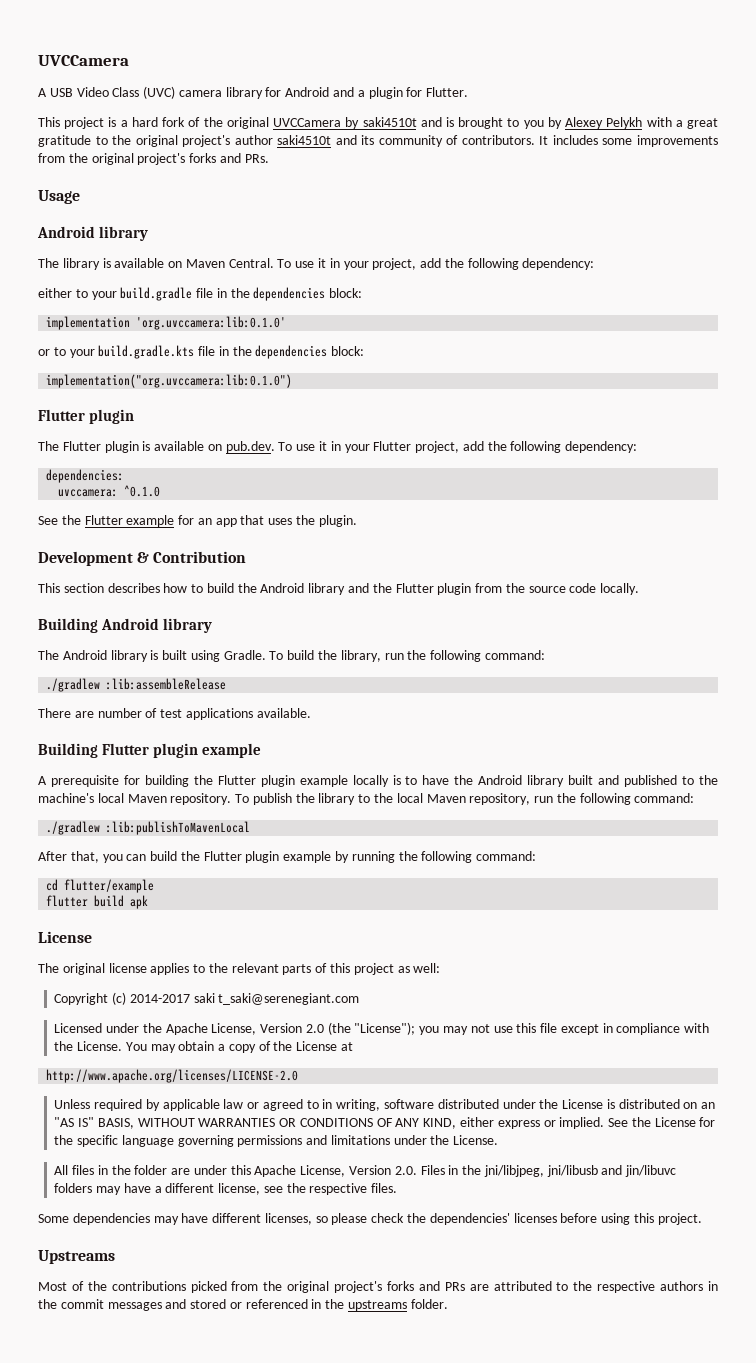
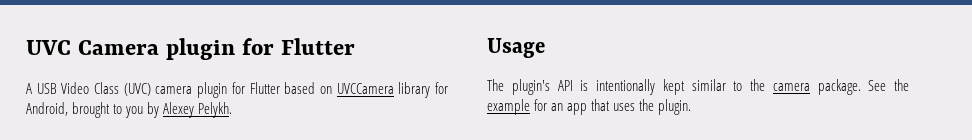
[38,55,129,66] UVCCamera -> [26,38,356,60] UVC Camera plugin for Flutter
[225,87,469,99] [38,117,454,129] library for Android and a plugin for Flutter. // This project is a hard fork of the original UVCCamera by saki4510t and is -> [197,82,448,98] [26,102,68,116] plugin for Flutter based on UVCCamera library for Android,
[606,117,719,129] [38,135,718,147] [38,153,269,165] Pelykh with a great gratitude to the original project's author saki4510t and its community of contributors. It includes some improvements from the original project's forks and PRs. -> [198,102,233,118] Pelykh.
[37,226,148,241] [38,258,595,270] [38,287,363,301] [46,316,287,330] [38,345,365,359] [46,374,293,388] [38,409,134,424] [38,441,638,453] [46,469,125,483] [58,485,161,497] [38,515,123,525] // Android library // The library is available on Maven Central. To use it in your project, add the following dependency: // either to your build.gradle file in the dependencies block: // implementation 'org.uvccamera:lib:0.1.0' // or to your build.gradle.kts file in the dependencies block: // implementation("org.uvccamera:lib:0.1.0") // Flutter plugin // The Flutter plugin is available on pub.dev. To use it in your Flutter project, add the following dependency: // dependencies: // uvccamera: ^0.1.0 // See the Flutter -> [487,79,909,95] // The plugin's API is intentionally kept similar to the camera package. See the
[38,551,247,566] [38,583,640,595] [38,618,212,633] [38,650,545,662] [46,678,227,692] [38,708,311,720] [38,743,261,758] [38,775,718,787] [38,793,695,805] [46,821,251,835] [38,851,537,863] [46,879,155,893] [46,895,149,909] [38,931,92,943] [38,963,441,975] [54,992,360,1005] [54,1022,710,1035] [54,1041,354,1053] [46,1069,299,1083] [54,1099,716,1111] [54,1117,716,1129] [54,1135,499,1147] [54,1165,677,1177] [54,1183,398,1195] [38,1213,702,1225] [38,1250,115,1264] [38,1281,719,1293] [38,1299,448,1311] // Development & Contribution // This section describes how to build the Android library and the Flutter plugin from the source code locally. // Building Android library // The Android library is built using Gradle. To build the library, run the following command: // ./gradlew :lib:assembleRelease // There are number of test applications available. // Building Flutter plugin example // A prerequisite for building the Flutter plugin example locally is to have the Android library built and published to the machine's local Maven repository. To publish the library to the local Maven repository, run the following command: // ./gradlew :lib:publishToMavenLocal // After that, you can build the Flutter plugin example by running the following command: // cd flutter/example // flutter build apk // License // The original license applies to the relevant parts of this project as well: // Copyright (c) 2014-2017 saki t_saki@serenegiant.com // Licensed under the Apache License, Version 2.0 (the "License"); you may not use this file except in compliance with the License. You may obtain a copy of the License at // http://www.apache.org/licenses/LICENSE-2.0 // Unless required by applicable law or agreed to in writing, software distributed under the License is distributed on an "AS IS" BASIS, WITHOUT WARRANTIES OR CONDITIONS OF ANY KIND, either express or implied. See the License for the specific language governing permissions and limitations under the License. // All files in the folder are under this Apache License, Version 2.0. Files in the jni/libjpeg, jni/libusb and jin/libuvc folders may have a different license, see the respective files. // Some dependencies may have different licenses, so please check the dependencies' licenses before using this project. // Upstreams // Most of the contributions picked from the original project's forks and PRs are attributed to the respective authors in the commit messages and stored or referenced in the upstreams folder. -> (692, 107) none

